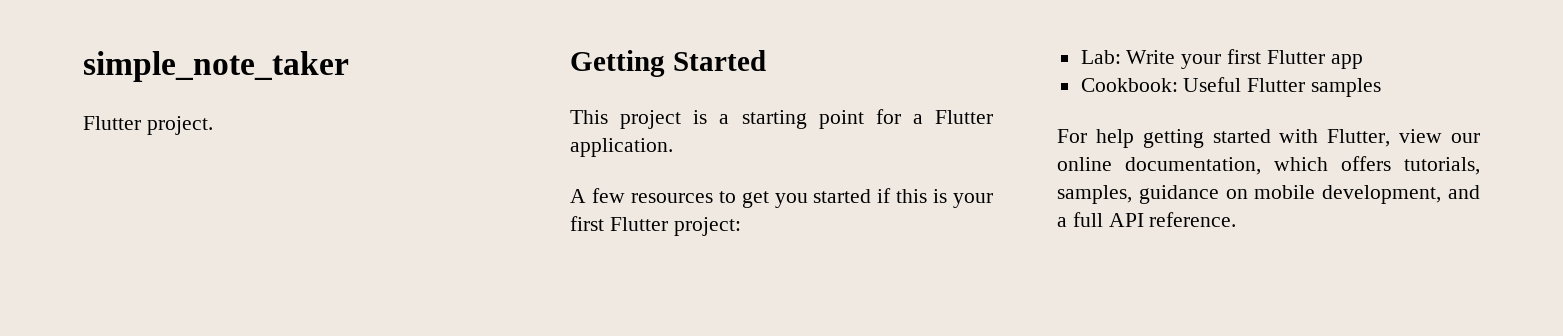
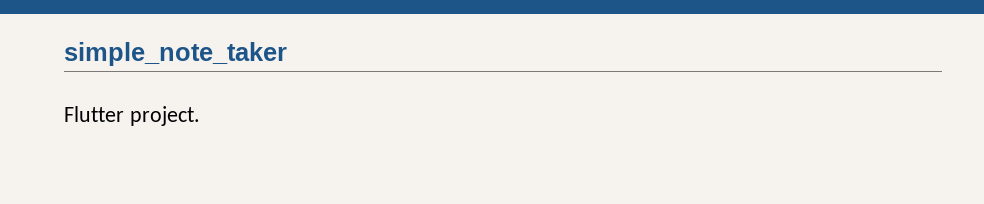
[570,50,766,77] [570,109,993,129] [570,138,673,157] [570,188,993,208] [570,216,741,236] [1080,49,1363,69] [1080,77,1382,97] [1057,129,1480,148] [1057,156,1480,175] [1057,185,1480,204] [1057,212,1237,227] // Getting Started // This project is a starting point for a Flutter application. // A few resources to get you started if this is your first Flutter project: // Lab: Write your first Flutter app // Cookbook: Useful Flutter samples // For help getting started with Flutter, view our online documentation, which offers tutorials, samples, guidance on mobile development, and a full API reference. -> (200, 116) none

